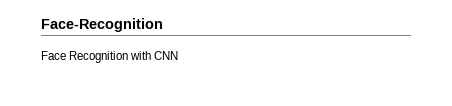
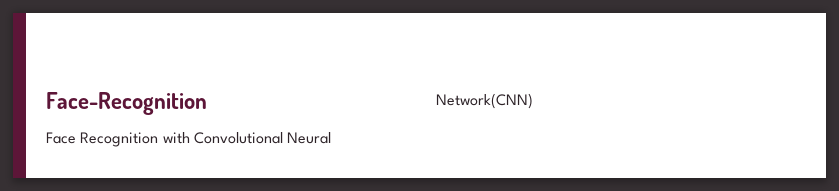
[154,51,179,60] CNN -> [193,132,332,144] [436,93,533,109] Convolutional Neural Network(CNN)

